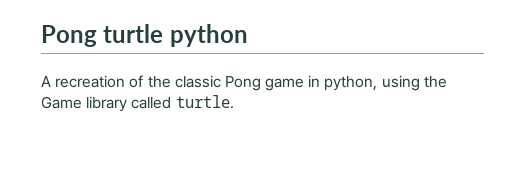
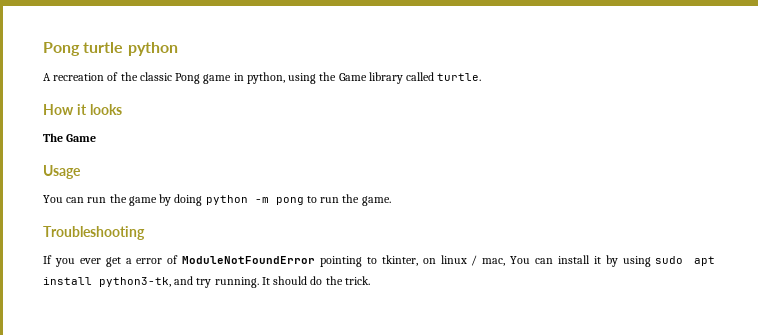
(234, 102) none -> [43,104,122,115] [43,133,97,142] [43,165,81,179] [43,194,391,206] [43,226,145,240] [43,255,715,267] [43,276,370,288] // How it looks // The Game // Usage // You can run the game by doing python -m pong to run the game. // Troubleshooting // If you ever get a error of ModuleNotFoundError pointing to tkinter, on linux / mac, You can install it by using sudo apt install python3-tk, and try running. It should do the trick.

